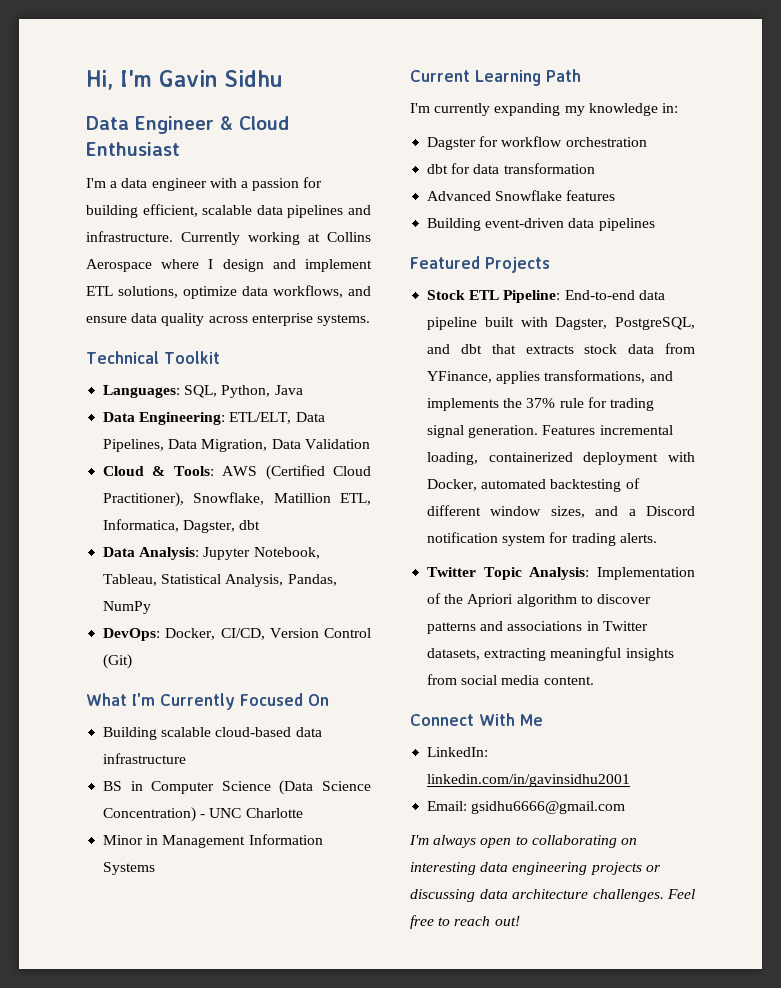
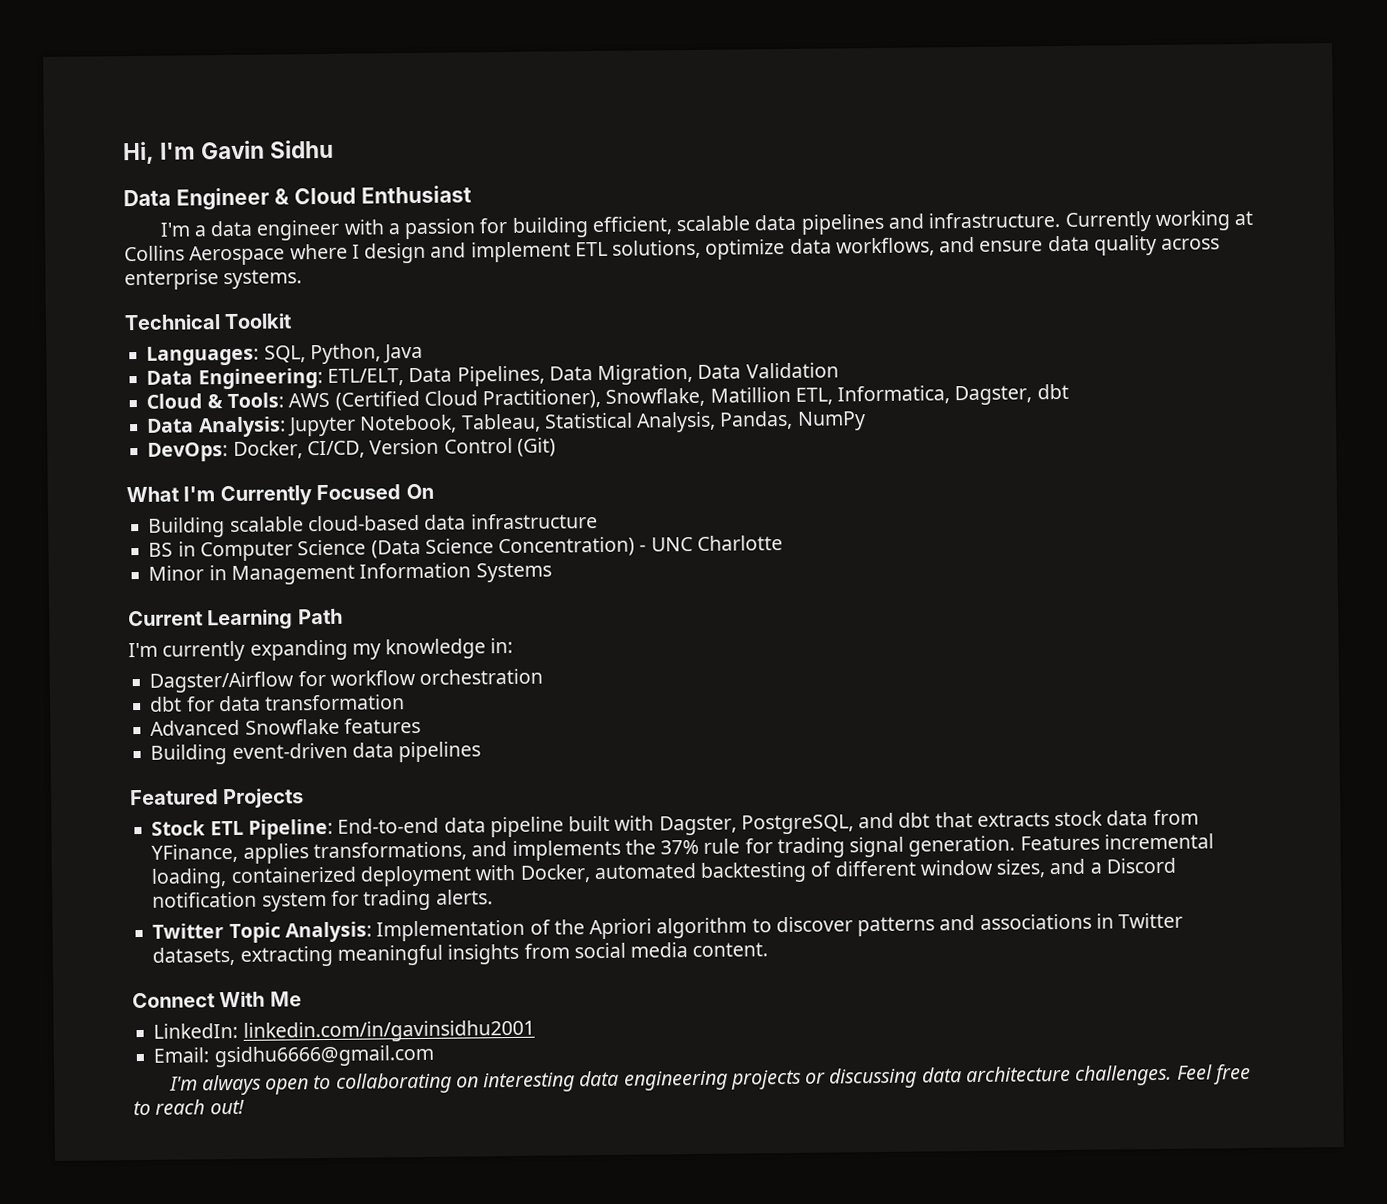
[427,137,477,150] Dagster -> [149,671,295,693] Dagster/Airflow

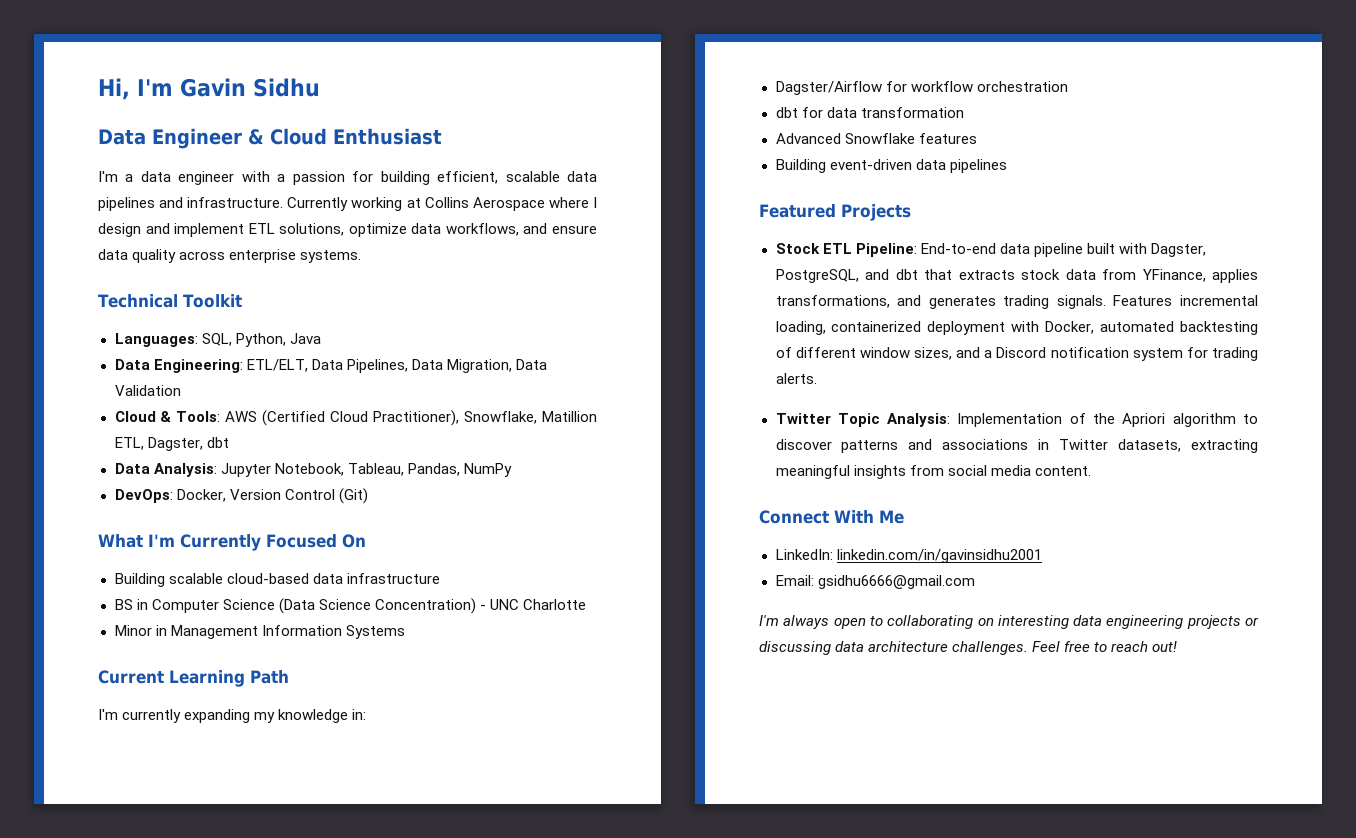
[837,385,951,405] Informatica, -> (144, 443) none
[543,411,717,433] Statistical Analysis, -> (404, 469) none
[306,440,365,459] CI/CD, -> (226, 495) none
[511,835,1016,861] implements the 37% rule for trading signal generation. -> [928,295,1106,309] generates trading signals.

